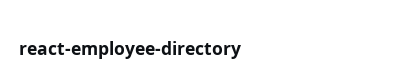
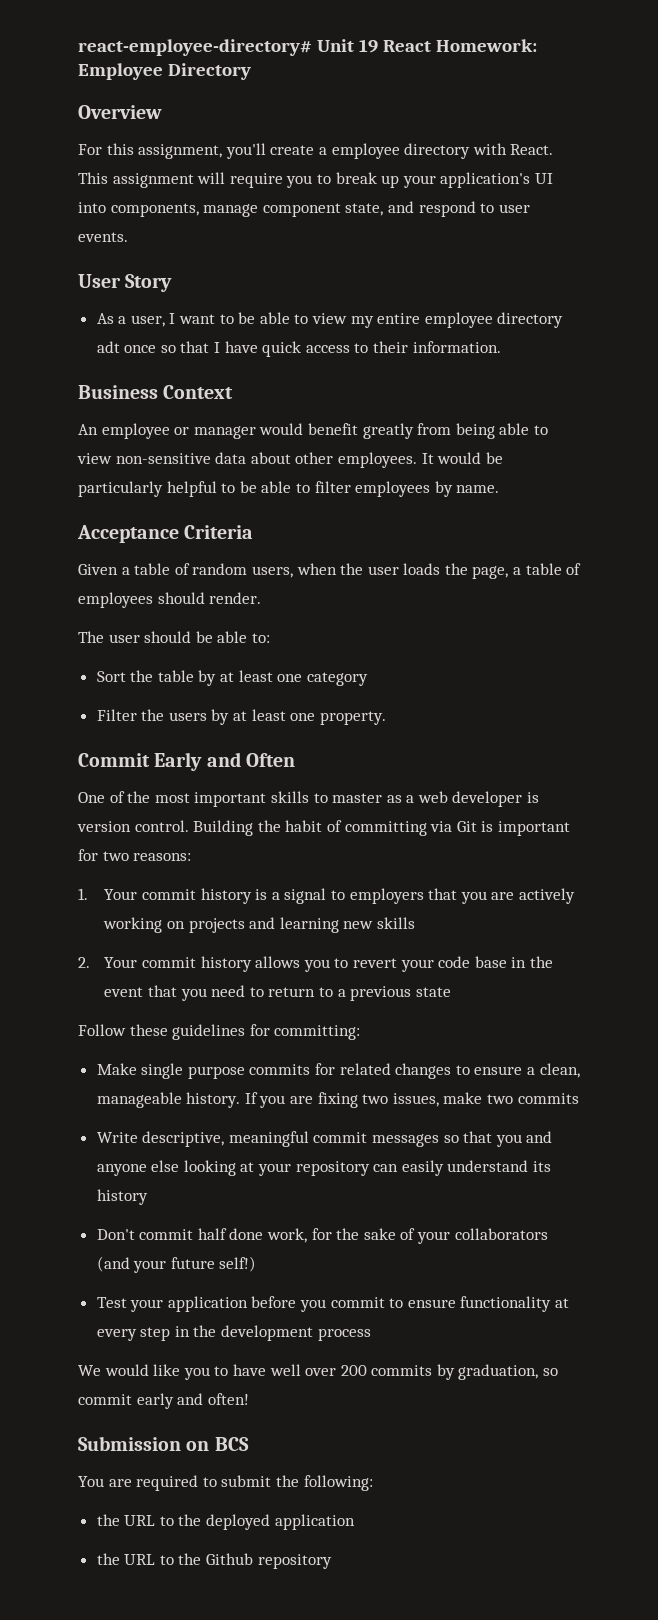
[19,41,241,59] react-employee-directory -> [78,39,537,56] [78,63,251,80] [78,105,162,119] [78,143,554,159] [78,172,553,188] [78,201,530,217] [78,232,128,242] [78,274,173,292] [96,312,564,328] [96,341,501,357] [78,385,234,399] [78,423,548,439] [77,452,503,468] [78,481,500,497] [77,525,254,543] [78,563,582,579] [78,592,262,608] [78,631,270,643] [96,670,368,686] [96,709,386,725] [78,752,296,771] [78,791,540,807] [77,820,570,836] [78,849,192,861] [78,888,575,904] [103,917,416,933] [78,956,553,972] [104,985,451,1001] [78,1024,361,1040] [96,1063,580,1079] [96,1092,579,1108] [96,1131,553,1147] [96,1160,552,1176] [96,1189,148,1205] [96,1228,548,1244] [96,1256,257,1273] [96,1296,570,1312] [96,1325,371,1341] [78,1364,559,1380] [78,1393,249,1409] [78,1436,249,1451] [78,1475,373,1491] [96,1514,355,1530] [96,1553,332,1569] react-employee-directory# Unit 19 React Homework: Employee Directory // Overview // For this assignment, you'll create a employee directory with React. This assignment will require you to break up your application's UI into components, manage component state, and respond to user events. // User Story // As a user, I want to be able to view my entire employee directory adt once so that I have quick access to their information. // Business Context // An employee or manager would benefit greatly from being able to view non-sensitive data about other employees. It would be particularly helpful to be able to filter employees by name. // Acceptance Criteria // Given a table of random users, when the user loads the page, a table of employees should render. // The user should be able to: // Sort the table by at least one category // Filter the users by at least one property. // Commit Early and Often // One of the most important skills to master as a web developer is version control. Building the habit of committing via Git is important for two reasons: // 1. Your commit history is a signal to employers that you are actively working on projects and learning new skills // 2. Your commit history allows you to revert your code base in the event that you need to return to a previous state // Follow these guidelines for committing: // Make single purpose commits for related changes to ensure a clean, manageable history. If you are fixing two issues, make two commits // Write descriptive, meaningful commit messages so that you and anyone else looking at your repository can easily understand its history // Don't commit half done work, for the sake of your collaborators (and your future self!) // Test your application before you commit to ensure functionality at every step in the development process // We would like you to have well over 200 commits by graduation, so commit early and often! // Submission on BCS // You are required to submit the following: // the URL to the deployed application // the URL to the Github repository

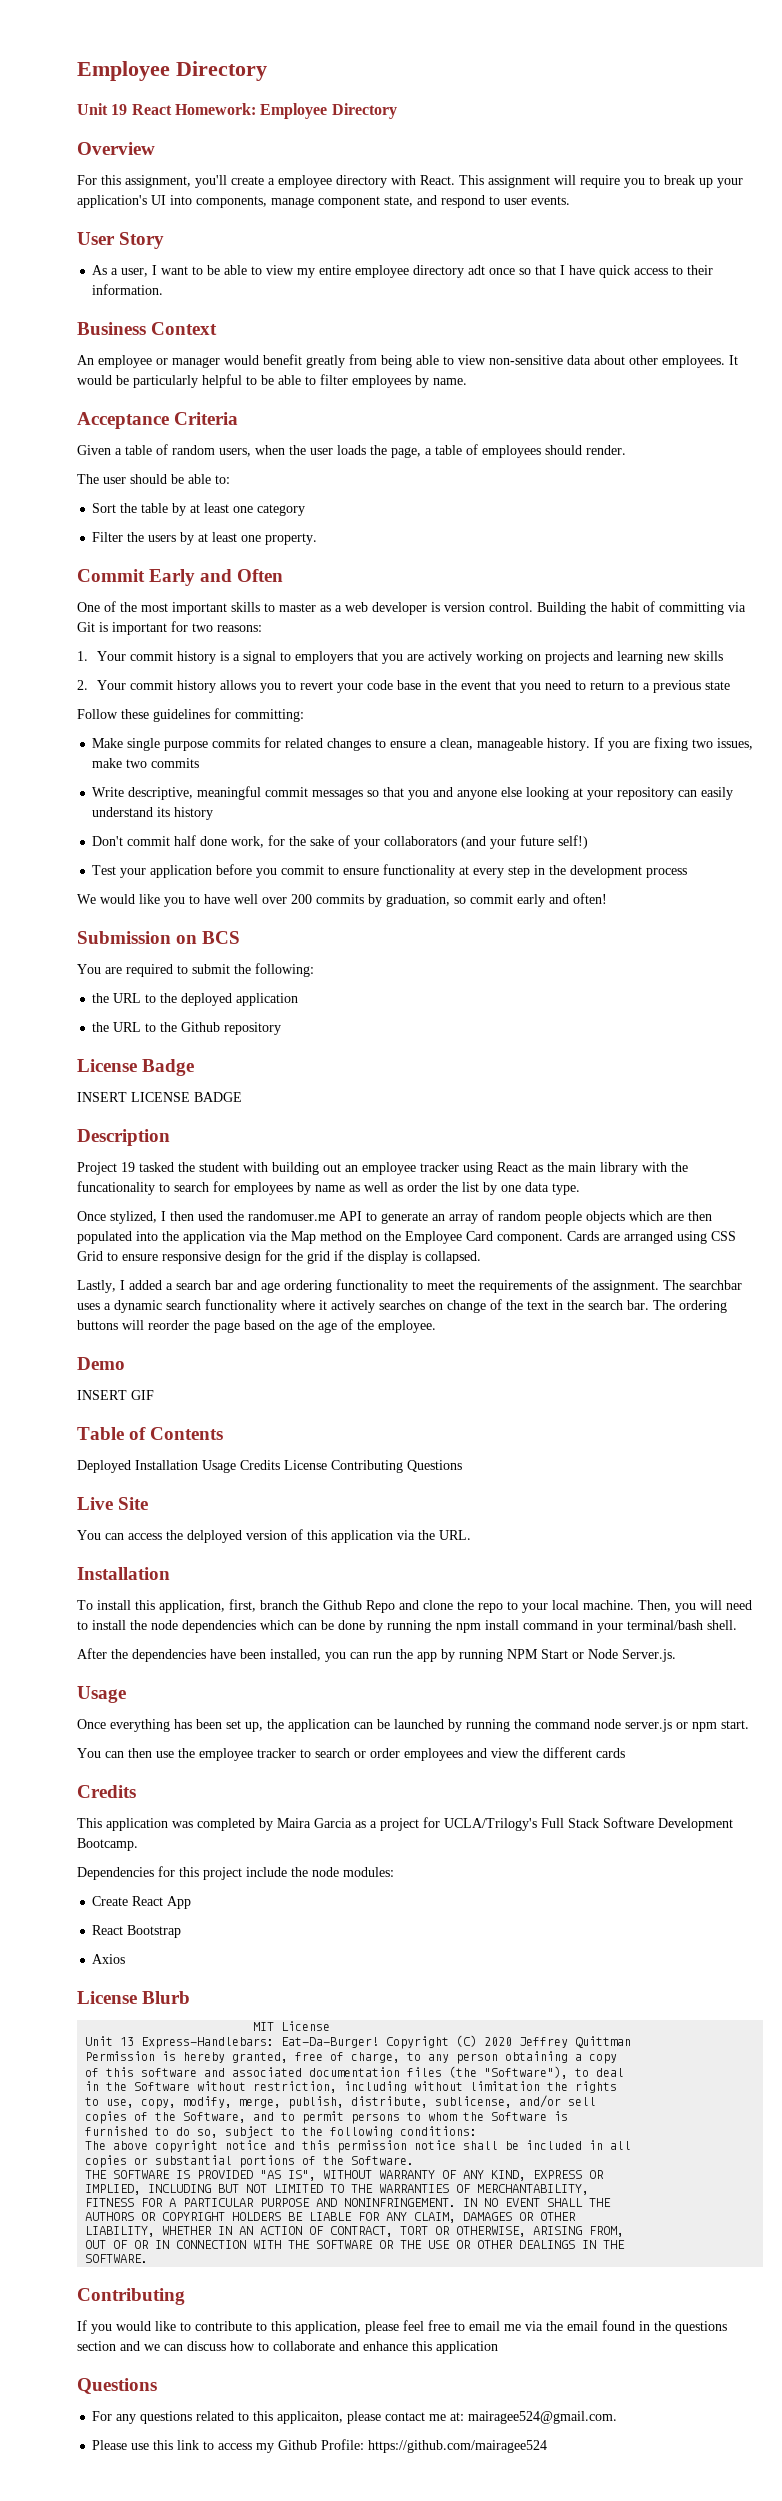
[78,39,312,56] react-employee-directory# -> [77,61,267,81] Employee Directory //
(332, 1561) none -> [77,1059,195,1076] [77,1092,242,1102] [77,1129,170,1146] [77,1162,688,1175] [77,1181,580,1195] [77,1210,712,1224] [77,1231,736,1244] [77,1250,481,1264] [77,1279,742,1293] [77,1299,727,1313] [77,1319,436,1333] [77,1357,125,1370] [77,1390,154,1400] [77,1427,224,1440] [77,1460,462,1473] [77,1497,149,1510] [77,1529,471,1543] [77,1567,170,1580] [77,1599,752,1613] [77,1620,737,1633] [77,1648,676,1662] [77,1686,126,1703] [77,1719,749,1732] [77,1747,625,1761] [77,1785,136,1798] [77,1817,733,1831] [77,1838,138,1851] [77,1866,394,1880] [92,1896,192,1909] [92,1925,182,1938] [92,1954,126,1964] [77,1991,191,2004] [253,2021,331,2031] [85,2035,632,2049] [85,2051,618,2064] [85,2066,625,2079] [85,2081,618,2093] [85,2095,597,2109] [85,2111,569,2124] [85,2126,478,2138] [85,2140,632,2153] [85,2155,415,2168] [85,2170,605,2181] [85,2184,590,2195] [85,2198,612,2207] [85,2212,577,2223] [85,2226,625,2237] [85,2240,626,2249] [85,2254,149,2263] [77,2288,185,2305] [77,2320,727,2334] [77,2341,498,2354] [77,2378,157,2394] [92,2411,618,2424] [92,2439,548,2453] // License Badge // INSERT LICENSE BADGE // Description // Project 19 tasked the student with building out an employee tracker using React as the main library with the funcationality to search for employees by name as well as order the list by one data type. // Once stylized, I then used the randomuser.me API to generate an array of random people objects which are then populated into the application via the Map method on the Employee Card component. Cards are arranged using CSS Grid to ensure responsive design for the grid if the display is collapsed. // Lastly, I added a search bar and age ordering functionality to meet the requirements of the assignment. The searchbar uses a dynamic search functionality where it actively searches on change of the text in the search bar. The ordering buttons will reorder the page based on the age of the employee. // Demo // INSERT GIF // Table of Contents // Deployed Installation Usage Credits License Contributing Questions // Live Site // You can access the delployed version of this application via the URL. // Installation // To install this application, first, branch the Github Repo and clone the repo to your local machine. Then, you will need to install the node dependencies which can be done by running the npm install command in your terminal/bash shell. // After the dependencies have been installed, you can run the app by running NPM Start or Node Server.js. // Usage // Once everything has been set up, the application can be launched by running the command node server.js or npm start. // You can then use the employee tracker to search or order employees and view the different cards // Credits // This application was completed by Maira Garcia as a project for UCLA/Trilogy's Full Stack Software Development Bootcamp. // Dependencies for this project include the node modules: // Create React App // React Bootstrap // Axios // License Blurb // MIT License // Unit 13 Express-Handlebars: Eat-Da-Burger! Copyright (C) 2020 Jeffrey Quittman // Permission is hereby granted, free of charge, to any person obtaining a copy // of this software and associated documentation files (the "Software"), to deal // in the Software without restriction, including without limitation the rights // to use, copy, modify, merge, publish, distribute, sublicense, and/or sell // copies of the Software, and to permit persons to whom the Software is // furnished to do so, subject to the following conditions: // The above copyright notice and this permission notice shall be included in all // copies or substantial portions of the Software. // THE SOFTWARE IS PROVIDED "AS IS", WITHOUT WARRANTY OF ANY KIND, EXPRESS OR // IMPLIED, INCLUDING BUT NOT LIMITED TO THE WARRANTIES OF MERCHANTABILITY, // FITNESS FOR A PARTICULAR PURPOSE AND NONINFRINGEMENT. IN NO EVENT SHALL THE // AUTHORS OR COPYRIGHT HOLDERS BE LIABLE FOR ANY CLAIM, DAMAGES OR OTHER // LIABILITY, WHETHER IN AN ACTION OF CONTRACT, TORT OR OTHERWISE, ARISING FROM, // OUT OF OR IN CONNECTION WITH THE SOFTWARE OR THE USE OR OTHER DEALINGS IN THE // SOFTWARE. // Contributing // If you would like to contribute to this application, please feel free to email me via the email found in the questions section and we can discuss how to collaborate and enhance this application // Questions // For any questions related to this applicaiton, please contact me at: mairagee524@gmail.com. // Please use this link to access my Github Profile: https://github.com/mairagee524

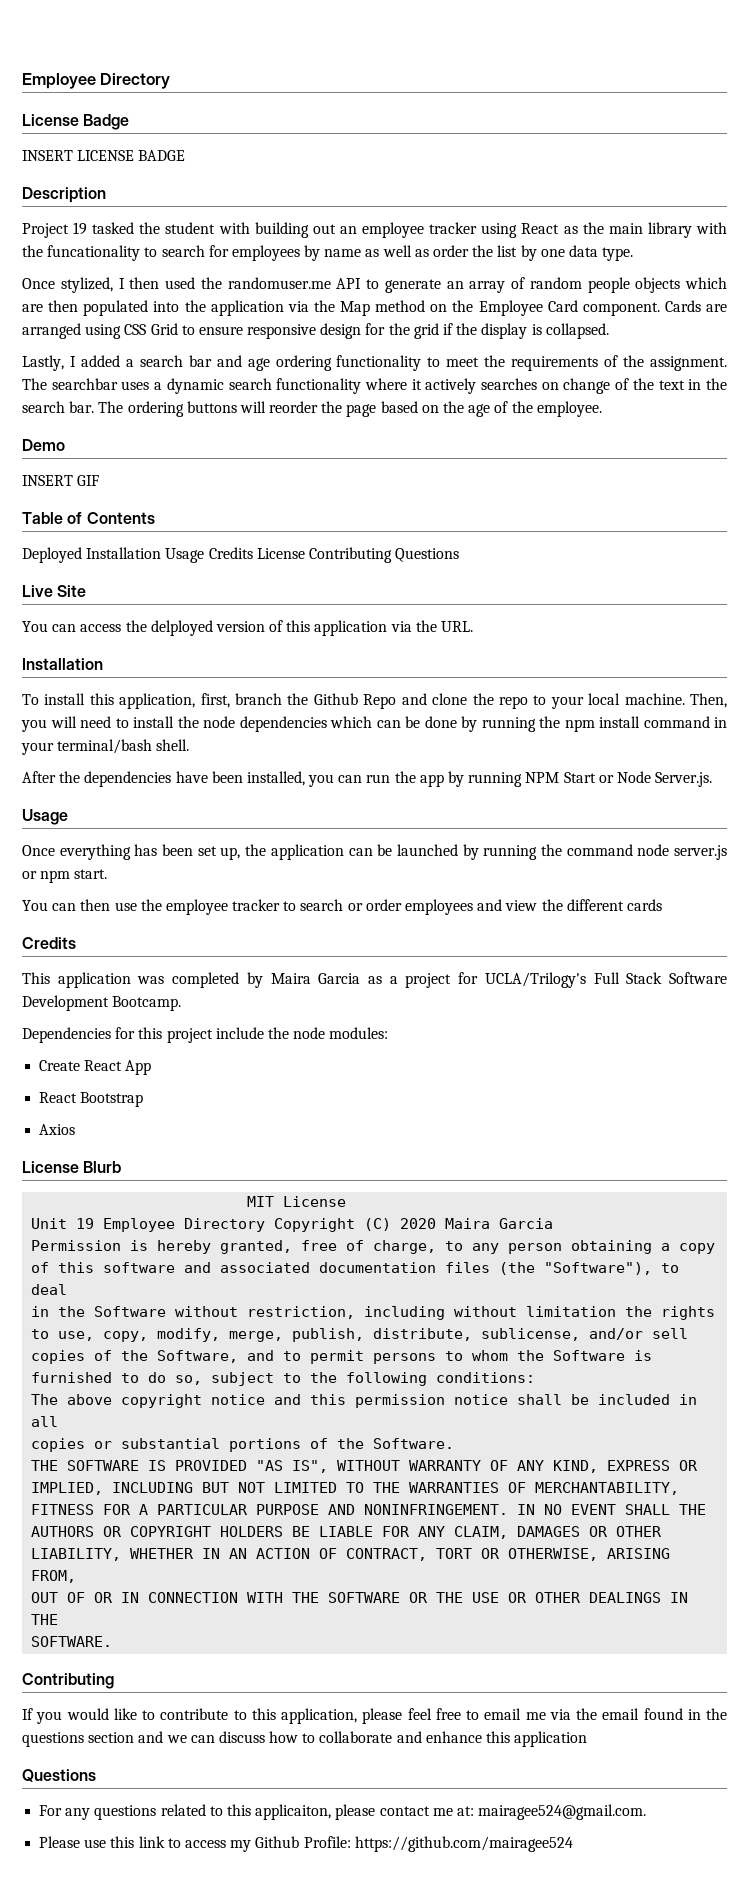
[77,61,267,81] [77,103,397,119] [77,142,155,155] [77,175,743,188] [77,195,570,208] [77,232,165,249] [92,265,714,278] [92,284,164,295] [77,322,218,335] [77,354,738,368] [77,374,467,388] [77,412,239,429] [77,444,626,458] [77,474,230,484] [92,503,306,516] [92,532,318,545] [77,569,284,586] [77,601,746,615] [77,621,262,635] [77,651,723,664] [77,680,730,693] [77,708,304,722] [92,737,754,751] [92,758,200,768] [92,786,734,800] [92,807,214,820] [92,835,589,849] [92,864,688,878] [77,893,607,907] [77,931,241,944] [77,963,314,977] [92,993,299,1006] [92,1022,282,1035] Employee Directory // Unit 19 React Homework: Employee Directory // Overview // For this assignment, you'll create a employee directory with React. This assignment will require you to break up your application's UI into components, manage component state, and respond to user events. // User Story // As a user, I want to be able to view my entire employee directory adt once so that I have quick access to their information. // Business Context // An employee or manager would benefit greatly from being able to view non-sensitive data about other employees. It would be particularly helpful to be able to filter employees by name. // Acceptance Criteria // Given a table of random users, when the user loads the page, a table of employees should render. // The user should be able to: // Sort the table by at least one category // Filter the users by at least one property. // Commit Early and Often // One of the most important skills to master as a web developer is version control. Building the habit of committing via Git is important for two reasons: // 1. Your commit history is a signal to employers that you are actively working on projects and learning new skills // 2. Your commit history allows you to revert your code base in the event that you need to return to a previous state // Follow these guidelines for committing: // Make single purpose commits for related changes to ensure a clean, manageable history. If you are fixing two issues, make two commits // Write descriptive, meaningful commit messages so that you and anyone else looking at your repository can easily understand its history // Don't commit half done work, for the sake of your collaborators (and your future self!) // Test your application before you commit to ensure functionality at every step in the development process // We would like you to have well over 200 commits by graduation, so commit early and often! // Submission on BCS // You are required to submit the following: // the URL to the deployed application // the URL to the Github repository -> [22,73,171,89] Employee Directory
[120,2037,380,2049] 13 Express-Handlebars: Eat-Da-Burger! -> [76,1218,266,1232] 19 Employee Directory
[519,2036,632,2048] Jeffrey Quittman -> [445,1218,554,1229] Maira Garcia

